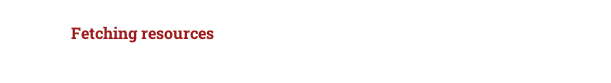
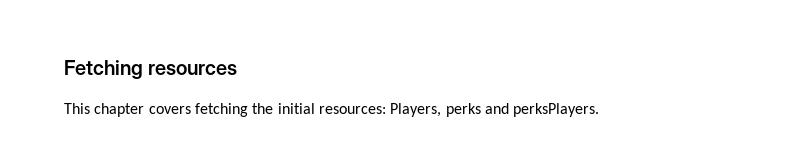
(215, 35) none -> [64,103,600,117] // This chapter covers fetching the initial resources: Players, perks and perksPlayers.

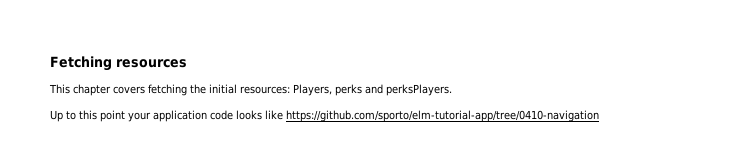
(600, 110) none -> [50,110,599,122] // Up to this point your application code looks like https://github.com/sporto/elm-tutorial-app/tree/0410-navigation

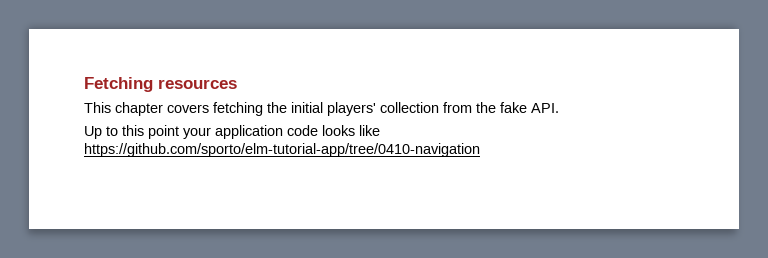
[240,84,452,96] resources: Players, perks and perksPlayers. -> [327,102,559,116] players' collection from the fake API.

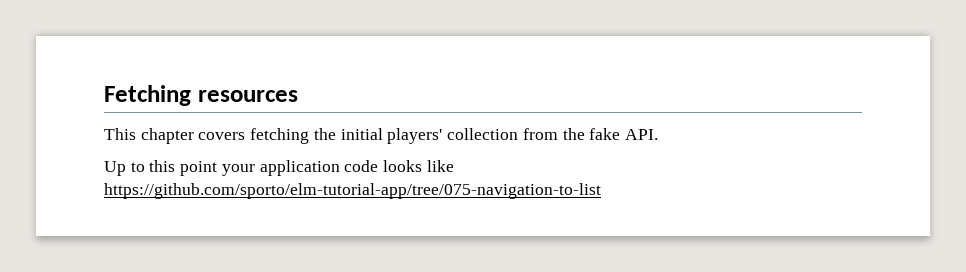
[84,143,480,157] https://github.com/sporto/elm-tutorial-app/tree/0410-navigation -> [104,183,601,199] https://github.com/sporto/elm-tutorial-app/tree/075-navigation-to-list

